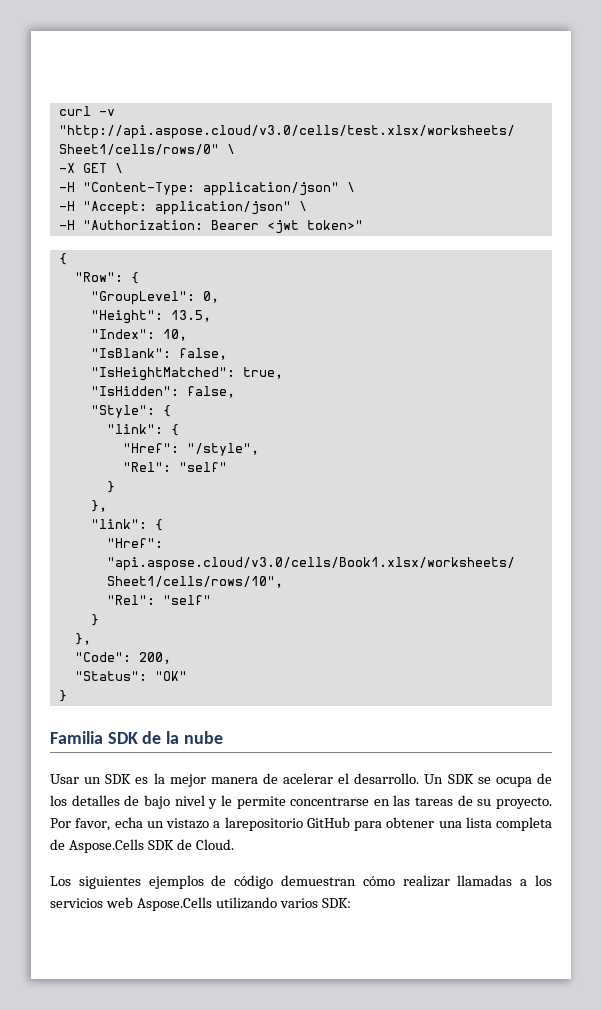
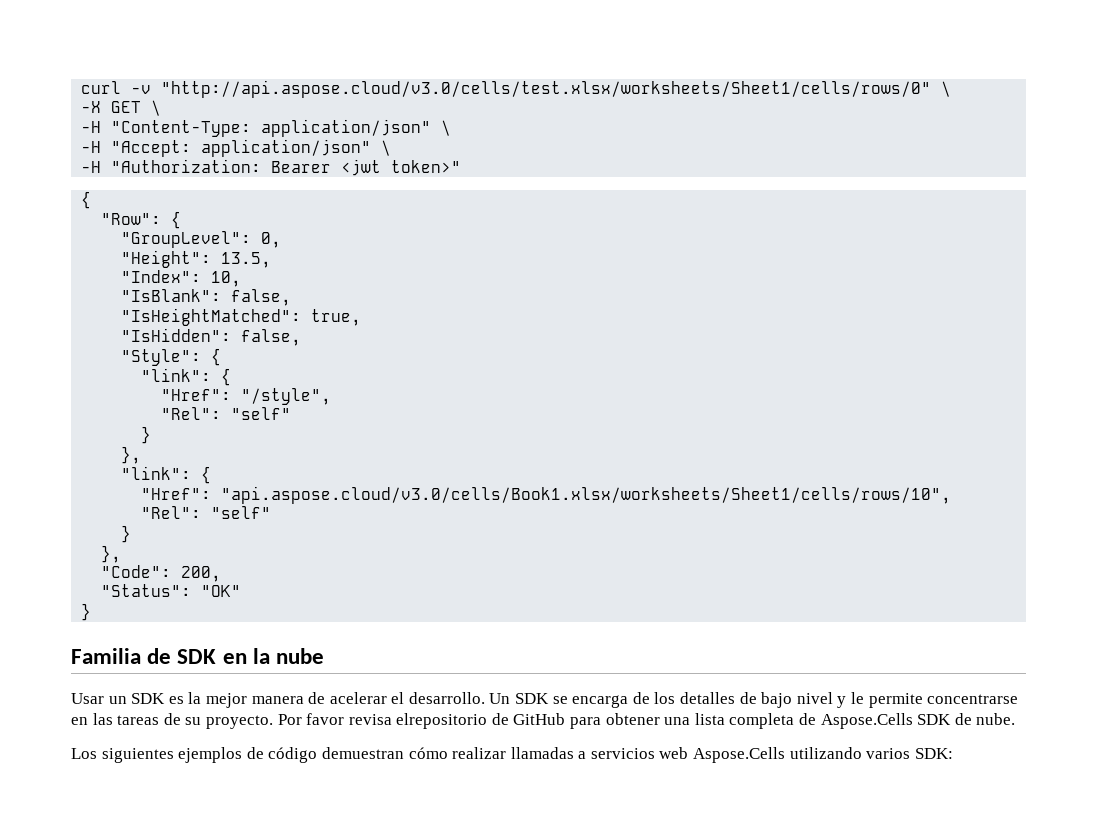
[107,731,162,744] SDK de -> [147,648,247,664] de SDK en
[495,777,532,787] ocupa -> [572,695,629,708] encarga
[75,817,303,831] favor, echa un vistazo a larepositorio -> [306,713,509,729] favor revisa elrepositorio de
[195,839,234,850] Cloud. -> [976,713,1016,725] nube.
[535,875,553,886] los -> (587, 755) none

